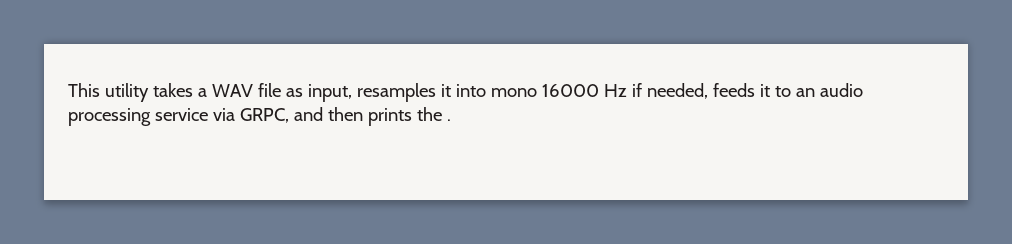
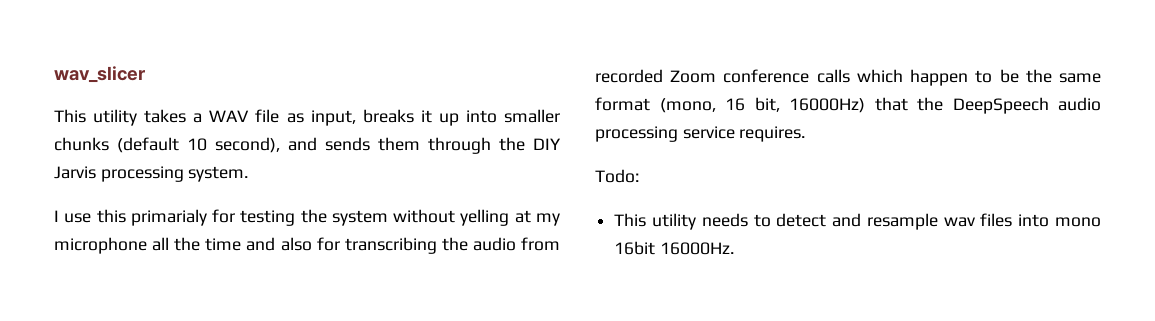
(68, 90) none -> [54,66,145,83] wav_slicer //
[356,83,863,102] [68,107,451,126] resamples it into mono 16000 Hz if needed, feeds it to an audio processing service via GRPC, and then prints the . -> [362,109,560,126] [54,137,561,154] [54,166,249,182] [54,209,560,226] [54,237,561,254] [595,69,1101,86] [595,97,1101,114] [595,126,806,142] [595,169,639,183] [614,213,1101,230] [614,241,734,255] breaks it up into smaller chunks (default 10 second), and sends them through the DIY Jarvis processing system. // I use this primarialy for testing the system without yelling at my microphone all the time and also for transcribing the audio from recorded Zoom conference calls which happen to be the same format (mono, 16 bit, 16000Hz) that the DeepSpeech audio processing service requires. // Todo: // This utility needs to detect and resample wav files into mono 16bit 16000Hz.

